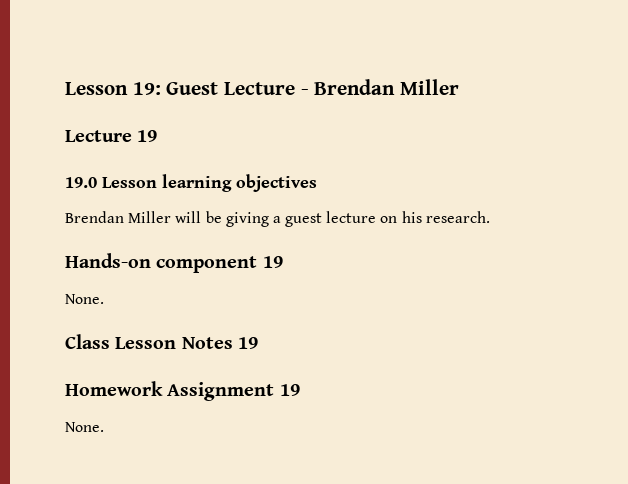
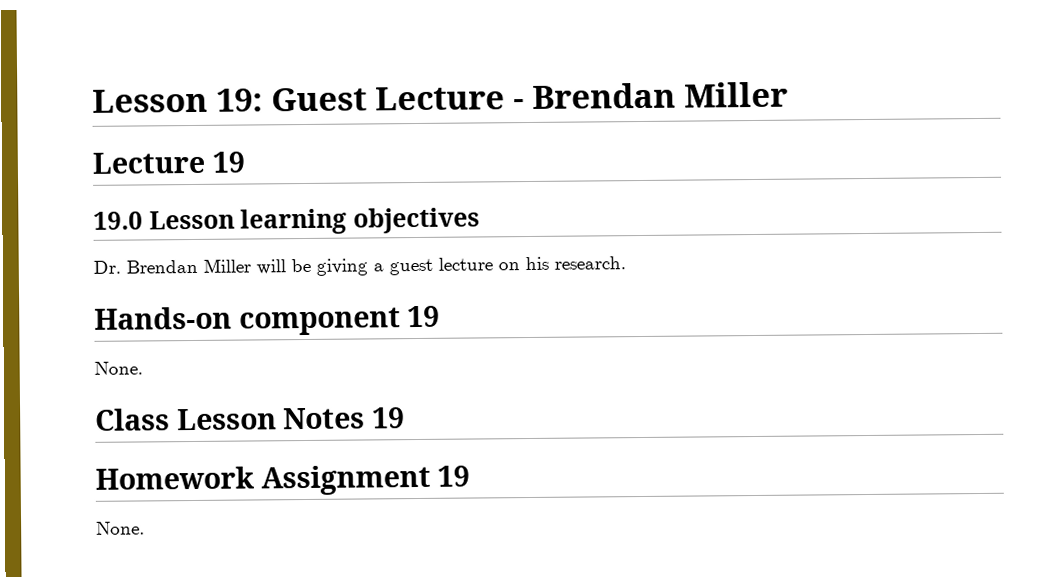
(317, 183) none -> [93,260,121,274] Dr.

